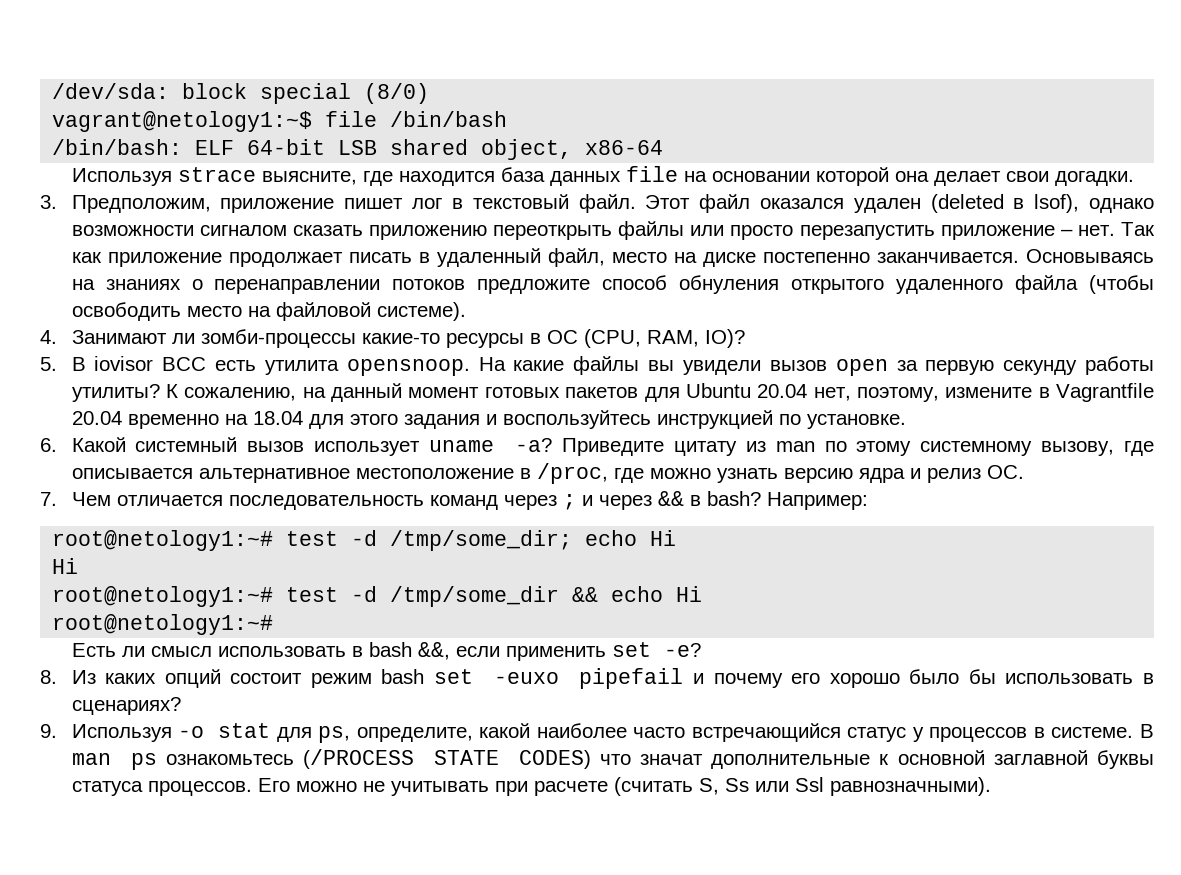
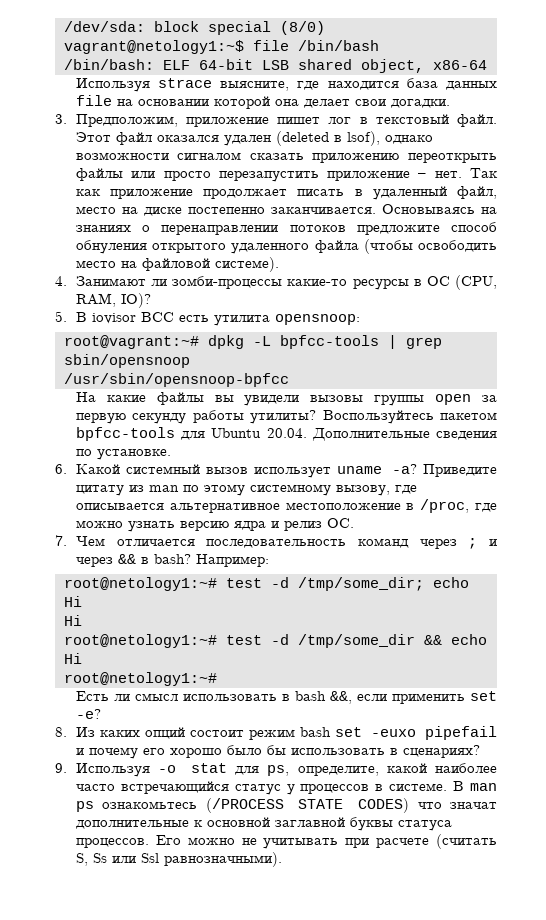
[346,359,470,376] opensnoop. -> [274,314,360,325] [63,335,442,349] [63,354,190,368] [63,373,289,387] opensnoop: // root@vagrant:~# dpkg -L bpfcc-tools | grep sbin/opensnoop // /usr/sbin/opensnoop-bpfcc //
[769,360,827,371] вызов -> [310,395,425,406] вызовы группы
[165,383,1154,402] [71,410,773,429] К сожалению, на данный момент готовых пакетов для Ubuntu 20.04 нет, поэтому, измените в Vagrantfile 20.04 временно на 18.04 для этого задания и воспользуйтесь инструкцией -> [322,410,497,424] [75,427,497,441] Воспользуйтесь пакетом bpfcc-tools для Ubuntu 20.04. Дополнительные сведения

